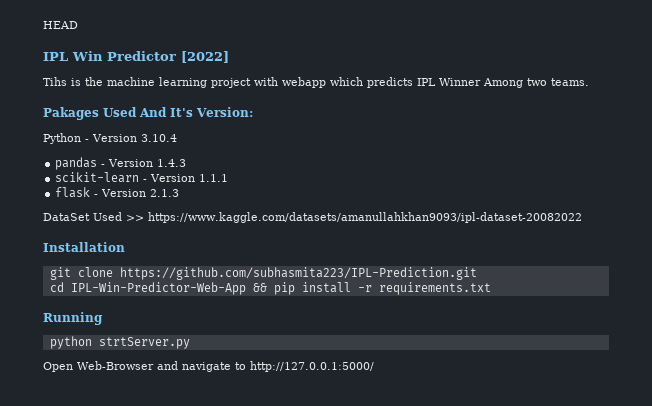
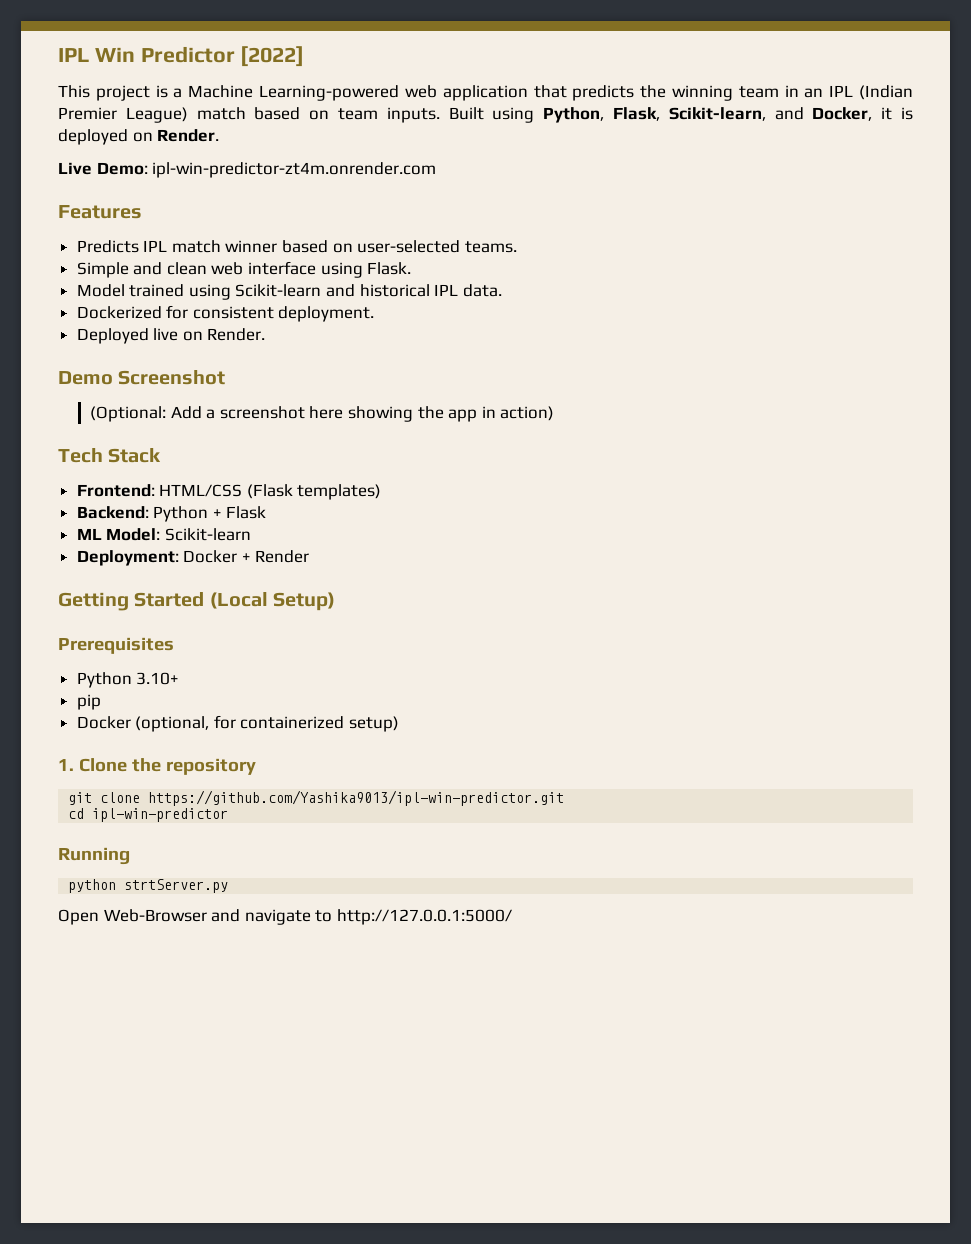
[43,21,78,29] HEAD // -> (58, 55) none
[43,77,589,88] [43,107,253,120] [43,133,177,144] [55,157,187,170] [55,172,229,183] [55,187,180,198] [43,212,582,223] [43,242,125,252] Tihs is the machine learning project with webapp which predicts IPL Winner Among two teams. // Pakages Used And It's Version: // Python - Version 3.10.4 // pandas - Version 1.4.3 // scikit-learn - Version 1.1.1 // flask - Version 2.1.3 // DataSet Used >> https://www.kaggle.com/datasets/amanullahkhan9093/ipl-dataset-20082022 // Installation -> [58,85,913,101] [58,107,913,123] [58,129,220,145] [58,162,437,178] [58,205,142,219] [76,240,517,253] [76,261,412,278] [76,284,502,300] [76,305,375,322] [76,328,266,344] [58,370,226,385] [90,406,555,422] [58,448,162,463] [76,484,382,500] [76,506,267,522] [76,528,251,541] [76,550,310,566] [58,592,336,611] [58,637,174,654] [76,672,180,688] [76,694,101,710] [76,715,400,732] [58,758,256,775] This project is a Machine Learning-powered web application that predicts the winning team in an IPL (Indian Premier League) match based on team inputs. Built using Python, Flask, Scikit-learn, and Docker, it is deployed on Render. // Live Demo: ipl-win-predictor-zt4m.onrender.com // Features // Predicts IPL match winner based on user-selected teams. // Simple and clean web interface using Flask. // Model trained using Scikit-learn and historical IPL data. // Dockerized for consistent deployment. // Deployed live on Render. // Demo Screenshot // (Optional: Add a screenshot here showing the app in action) // Tech Stack // Frontend: HTML/CSS (Flask templates) // Backend: Python + Flask // ML Model: Scikit-learn // Deployment: Docker + Render // Getting Started (Local Setup) // Prerequisites // Python 3.10+ // pip // Docker (optional, for containerized setup) // 1. Clone the repository
[119,267,477,280] https://github.com/subhasmita223/IPL-Prediction.git -> [148,790,565,806] https://github.com/Yashika9013/ipl-win-predictor.git
[70,282,491,295] IPL-Win-Predictor-Web-App && pip install -r requirements.txt -> [92,808,229,822] ipl-win-predictor

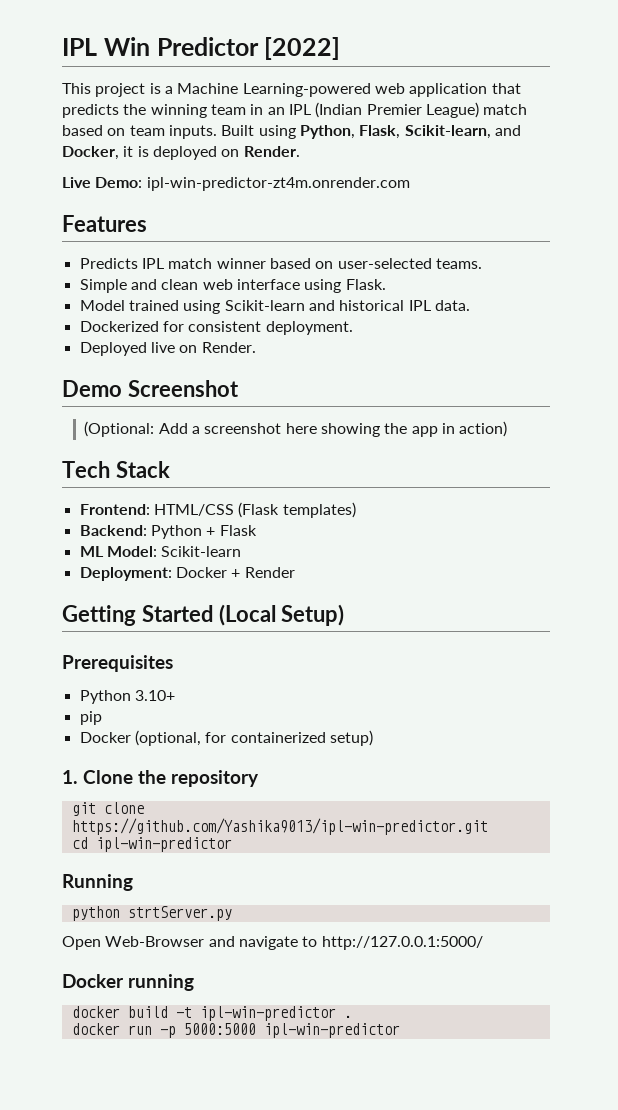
(512, 917) none -> [62,974,194,991] [71,1006,352,1021] [71,1023,400,1038] // Docker running // docker build -t ipl-win-predictor . // docker run -p 5000:5000 ipl-win-predictor

